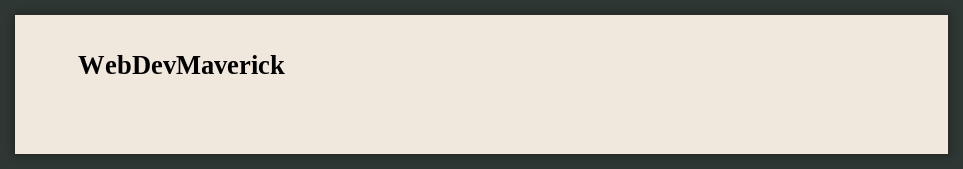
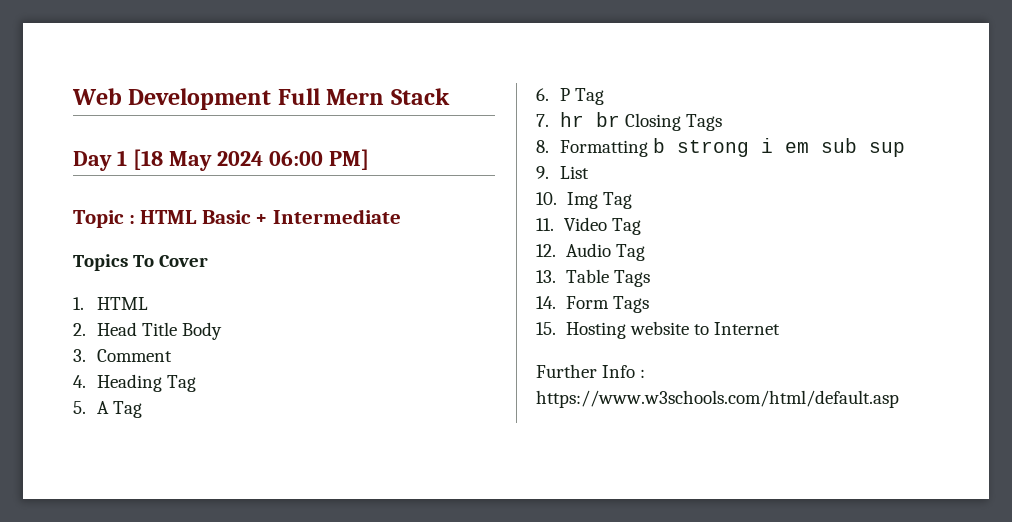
[78,55,285,74] WebDevMaverick -> [72,88,450,110] [73,149,369,171] [73,209,401,228] [73,254,209,271] [73,297,149,310] [73,322,223,340] [73,349,173,362] [73,374,197,392] [73,401,143,418] [536,88,605,105] [536,112,723,131] [536,138,906,157] [536,166,590,179] [536,192,632,209] [536,217,641,235] [536,243,645,261] [536,269,650,287] [536,296,649,313] [536,321,780,339] [536,364,646,378] [536,390,899,408] Web Development Full Mern Stack // Day 1 [18 May 2024 06:00 PM] // Topic : HTML Basic + Intermediate // Topics To Cover // 1. HTML // 2. Head Title Body // 3. Comment // 4. Heading Tag // 5. A Tag // 6. P Tag // 7. hr br Closing Tags // 8. Formatting b strong i em sub sup // 9. List // 10. Img Tag // 11. Video Tag // 12. Audio Tag // 13. Table Tags // 14. Form Tags // 15. Hosting website to Internet // Further Info : https://www.w3schools.com/html/default.asp

